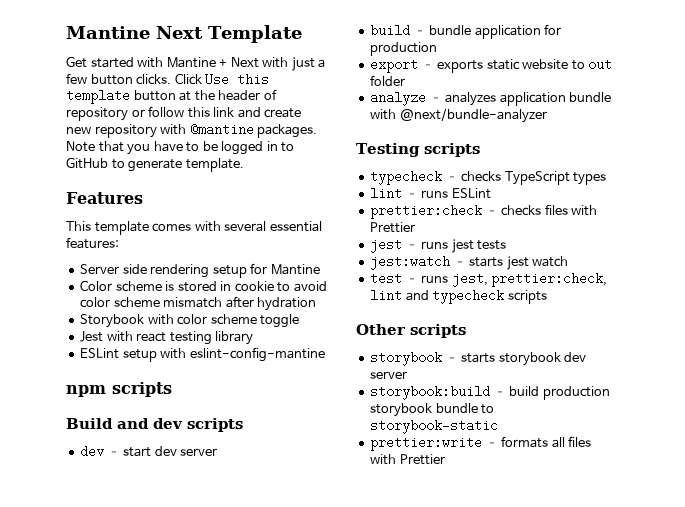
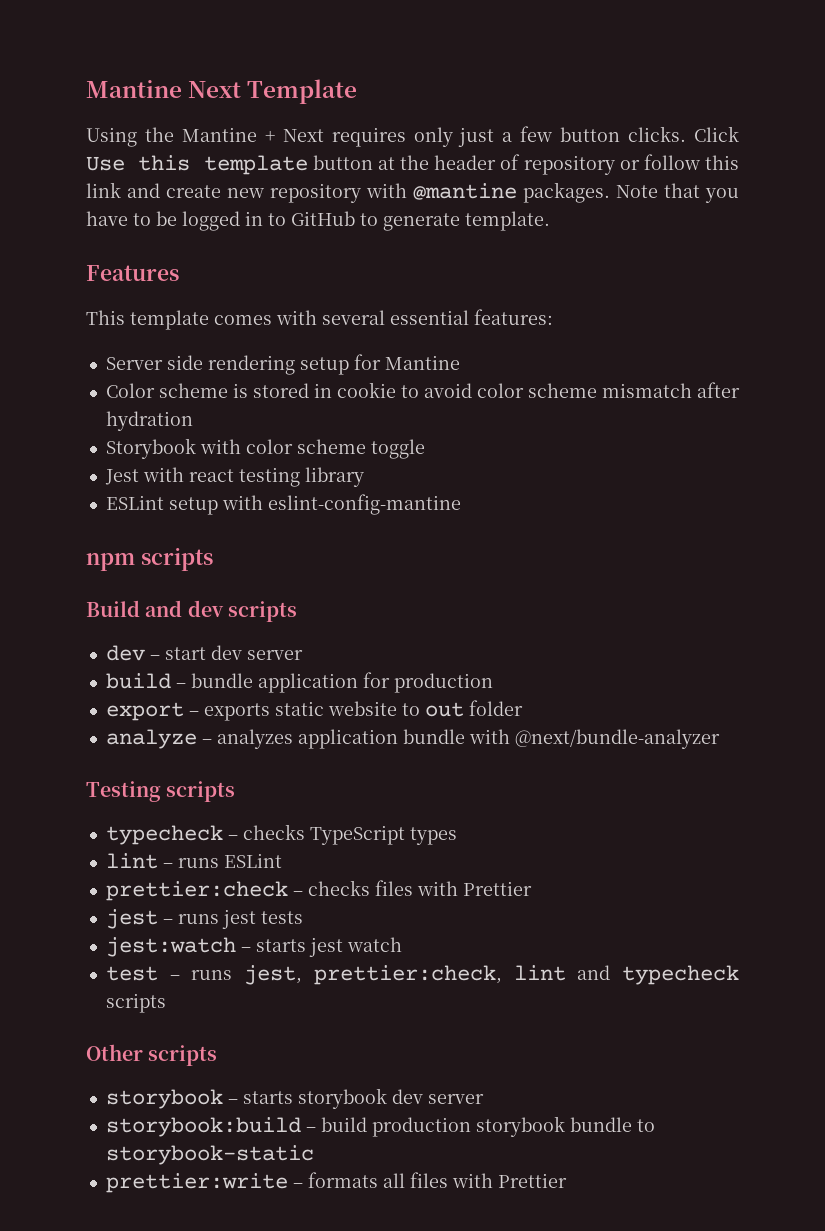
[66,56,164,68] Get started with -> [86,127,174,147] Using the
[262,57,289,68] with -> [331,127,453,147] requires only

